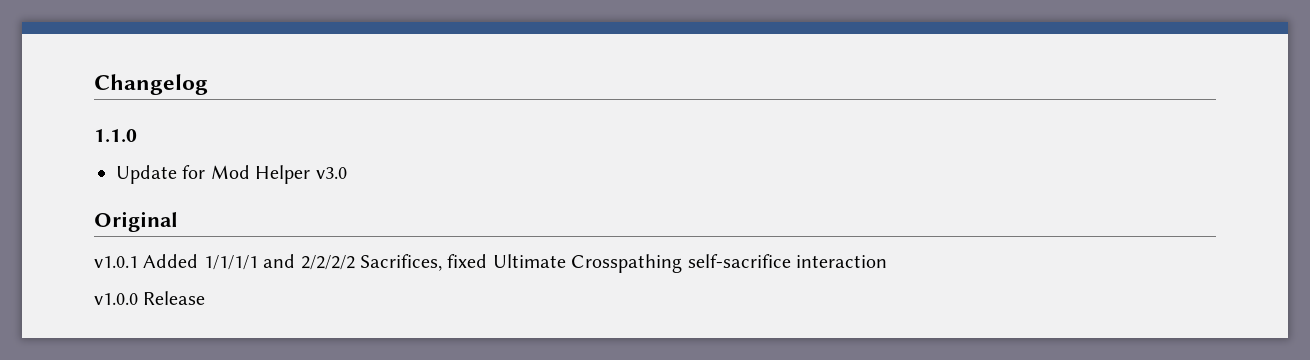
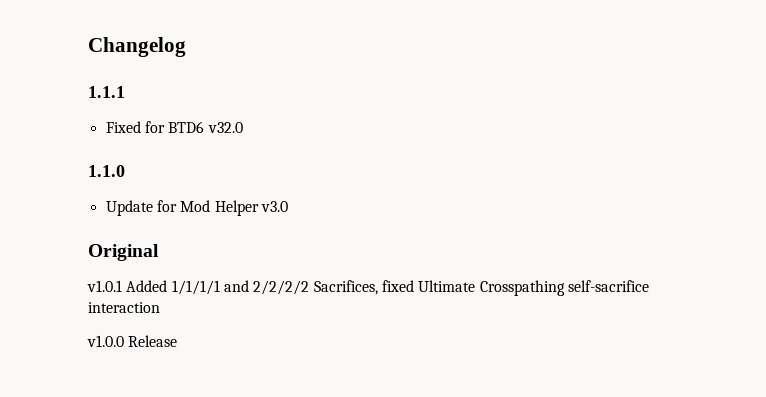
(208, 84) none -> [88,86,125,98] [105,121,243,133] // 1.1.1 // Fixed for BTD6 v32.0

